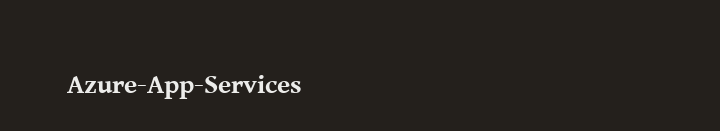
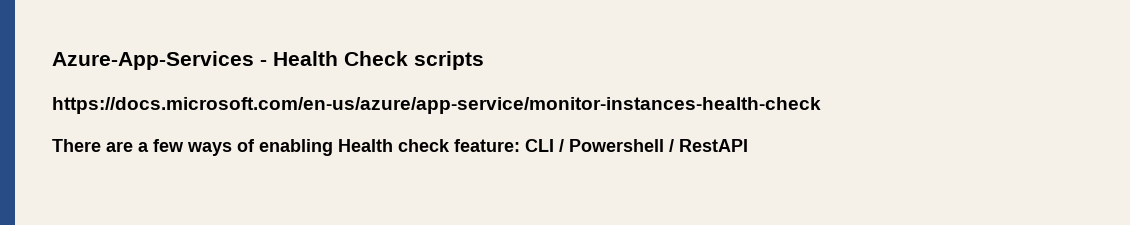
(302, 87) none -> [260,51,484,70] [52,97,821,114] [52,139,748,156] - Health Check scripts // https://docs.microsoft.com/en-us/azure/app-service/monitor-instances-health-check // There are a few ways of enabling Health check feature: CLI / Powershell / RestAPI

